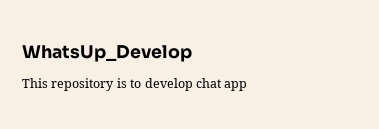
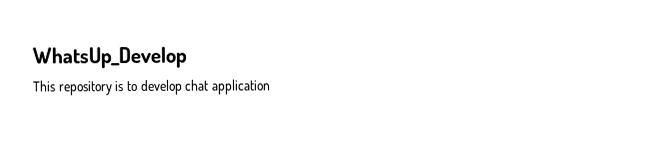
[224,81,248,91] app -> [210,79,271,95] application

